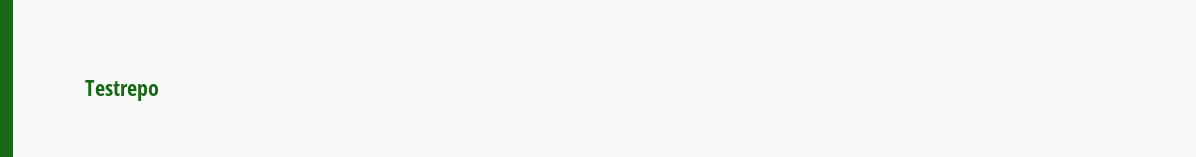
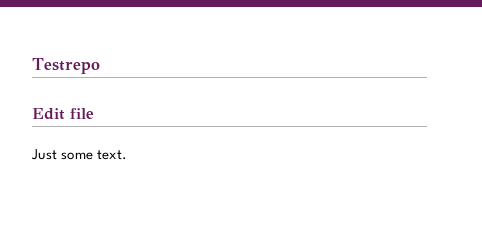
(159, 90) none -> [32,108,94,120] [31,149,128,160] // Edit file // Just some text.

